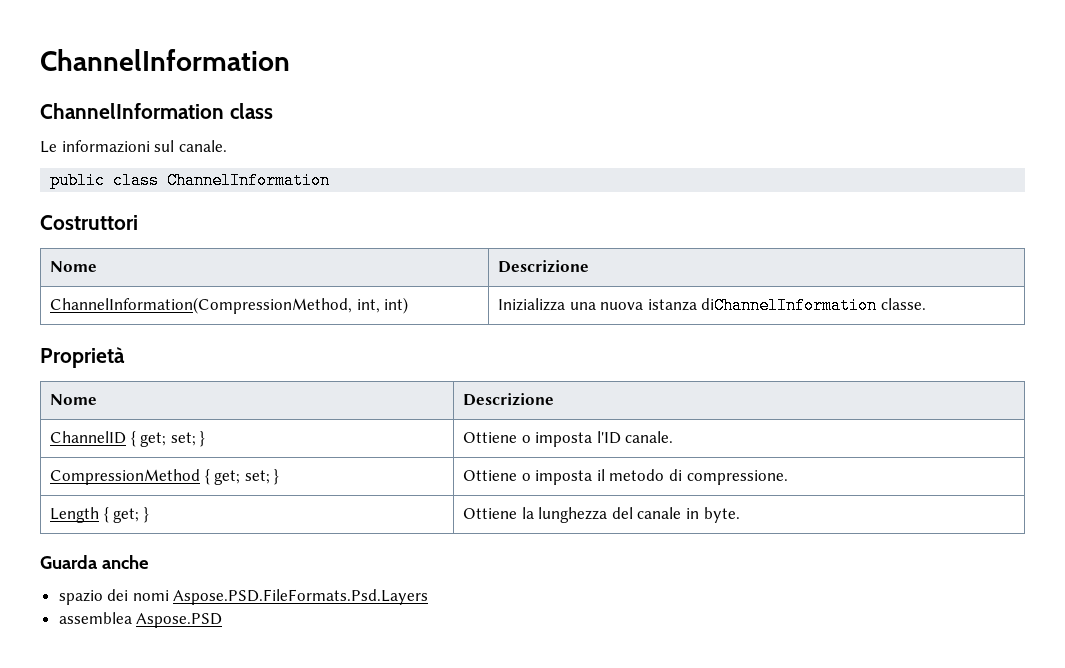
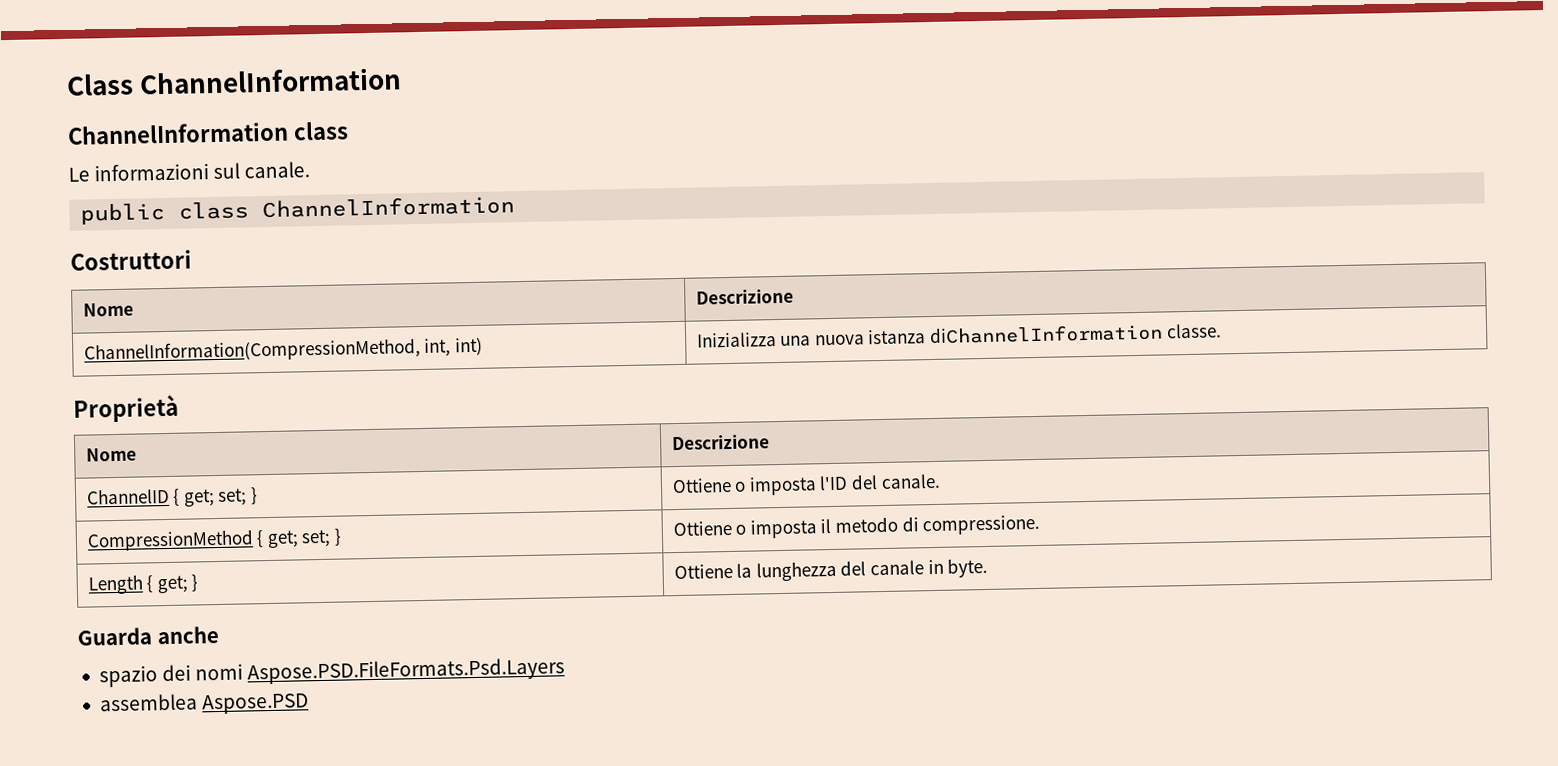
(40, 60) none -> [66,72,134,96] Class
(621, 437) none -> [851,474,879,490] del

